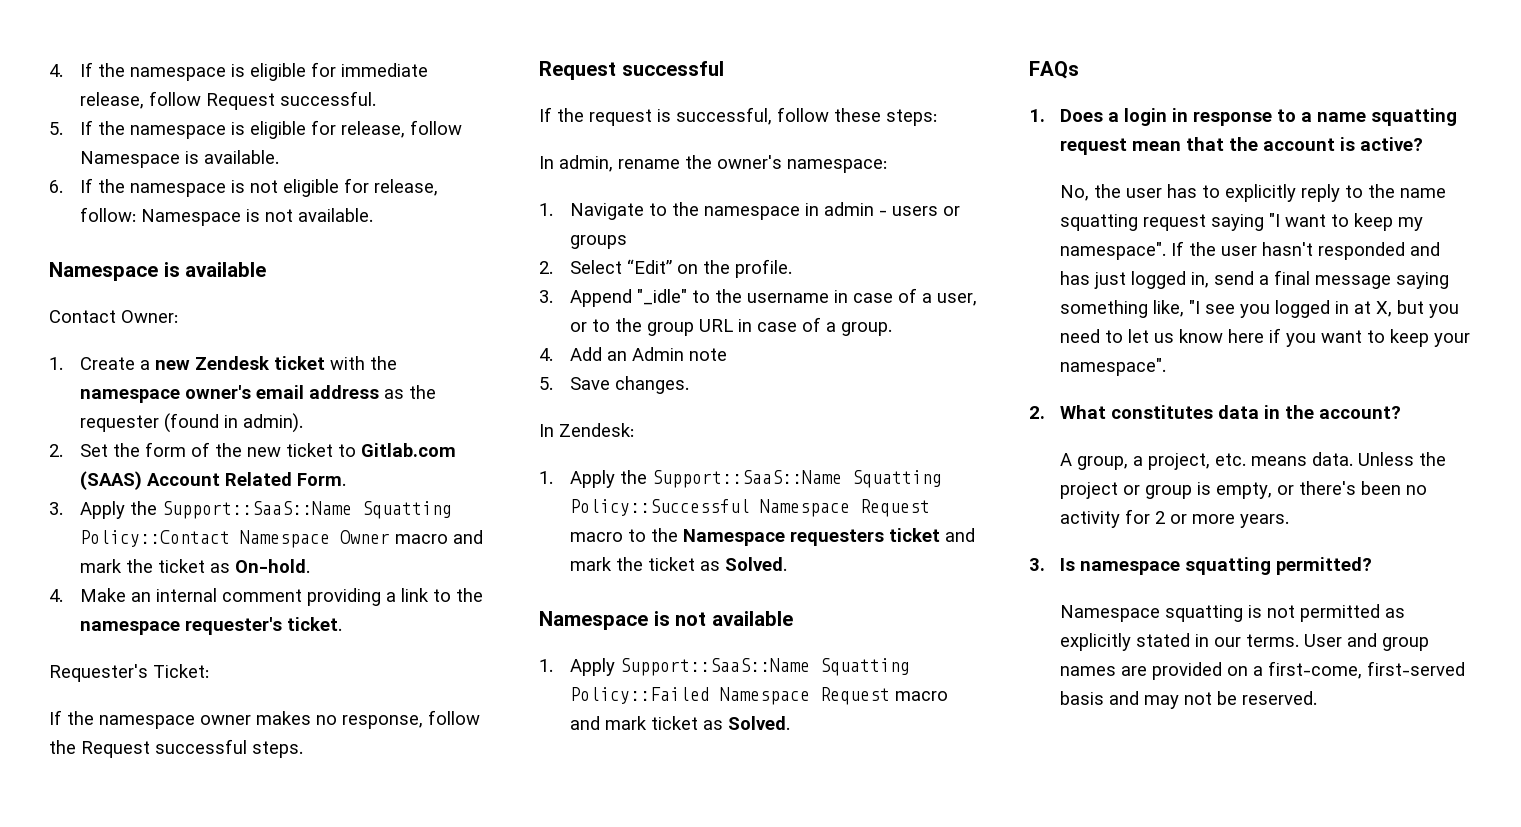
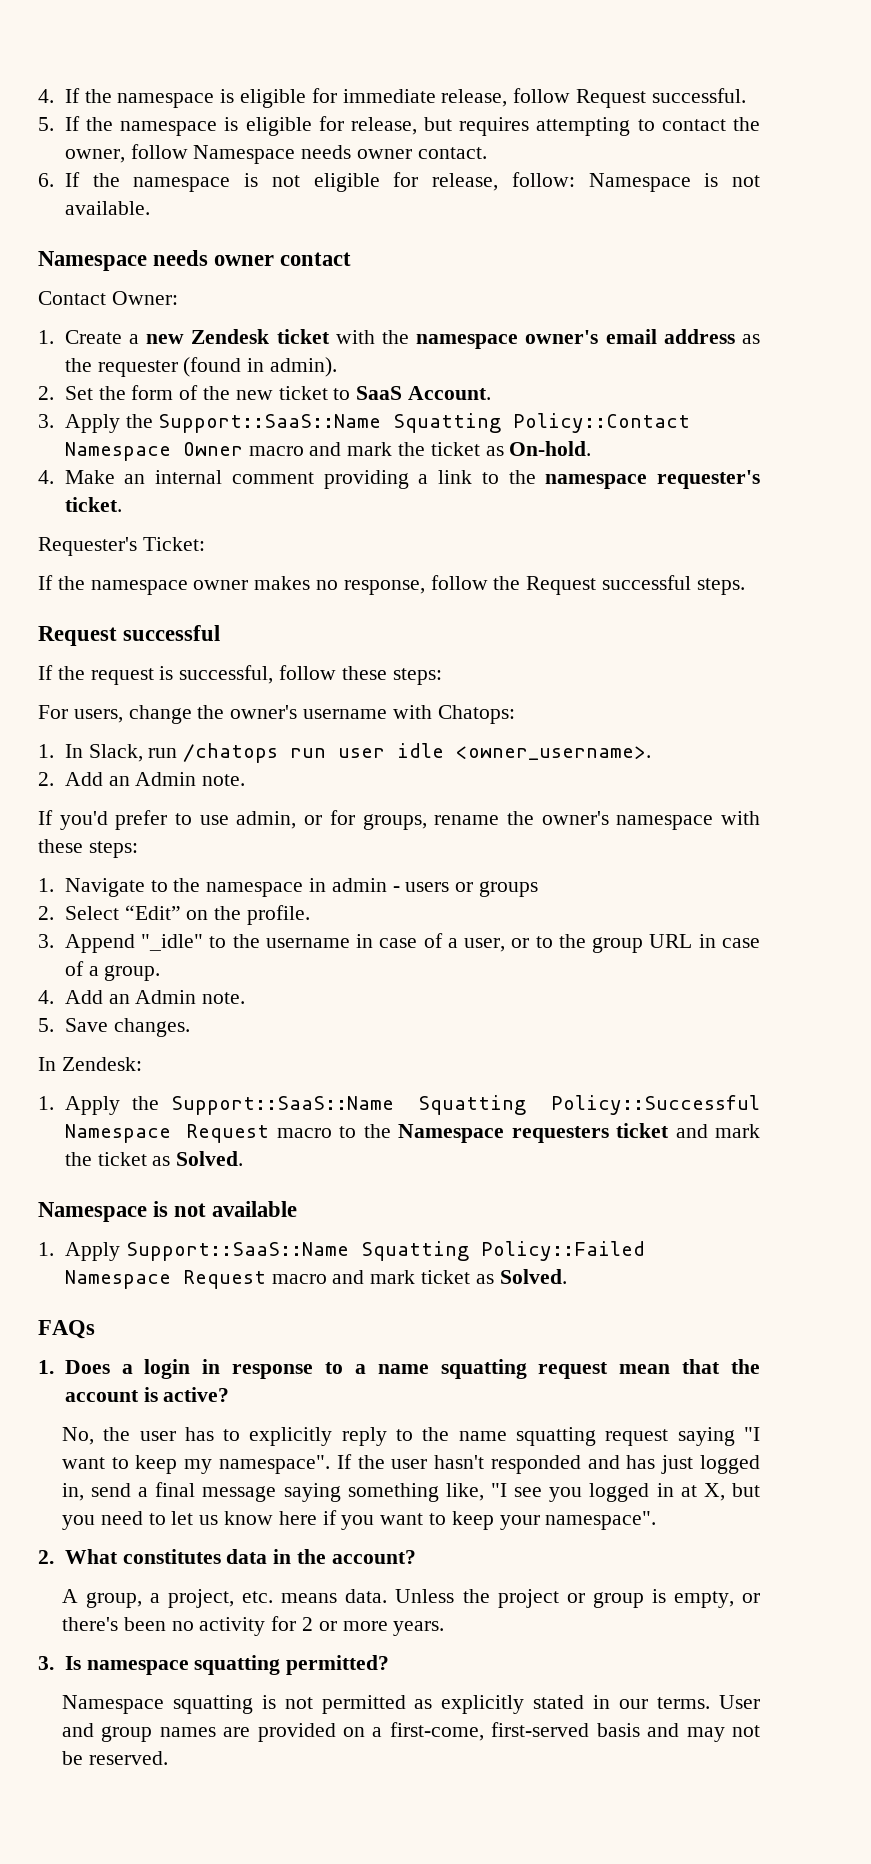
[409,120,462,135] [79,150,279,168] follow Namespace is available. -> [424,117,760,136] [64,144,487,164] but requires attempting to contact the owner, follow Namespace needs owner contact.
[163,262,267,277] is available -> [153,250,352,266] needs owner contact
[360,443,456,457] [79,471,346,490] Gitlab.com (SAAS) Account Related Form. -> [356,386,491,400] SaaS Account.
[539,155,887,173] In admin, rename the owner's namespace: -> [38,705,515,724] [38,743,652,763] [38,772,246,786] [38,810,760,830] [38,839,138,858] For users, change the owner's username with Chatops: // 1. In Slack, run /chatops run user idle <owner_username>. // 2. Add an Admin note. // If you'd prefer to use admin, or for groups, rename the owner's namespace with these steps:
[688,348,727,361] note -> [202,992,246,1004] note.

